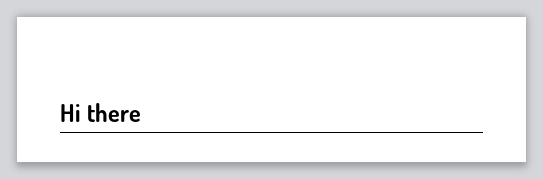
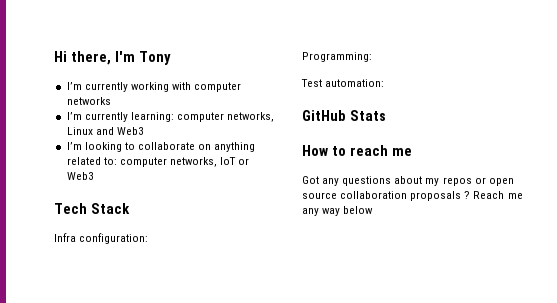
[87,103,142,122] there -> [70,51,171,65] [66,82,242,92] [66,97,111,105] [66,112,275,122] [66,127,144,135] [66,142,256,152] [66,157,250,167] [66,172,94,180] [54,203,130,214] [54,233,149,244] [302,52,372,62] [301,79,385,87] [302,110,386,121] [302,145,412,156] [302,176,514,186] [302,191,523,201] [302,206,374,216] there, I'm Tony // I’m currently working with computer networks // I’m currently learning: computer networks, Linux and Web3 // I’m looking to collaborate on anything related to: computer networks, IoT or Web3 // Tech Stack // Infra configuration: // Programming: // Test automation: // GitHub Stats // How to reach me // Got any questions about my repos or open source collaboration proposals ? Reach me any way below

